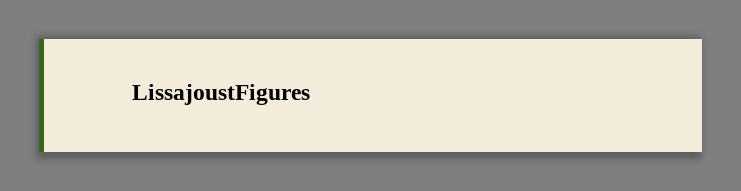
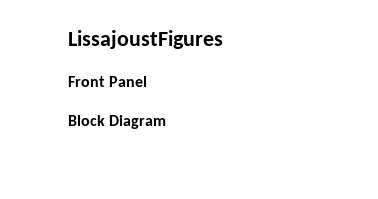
(310, 94) none -> [68,76,148,87] [68,115,167,129] // Front Panel // Block Diagram

